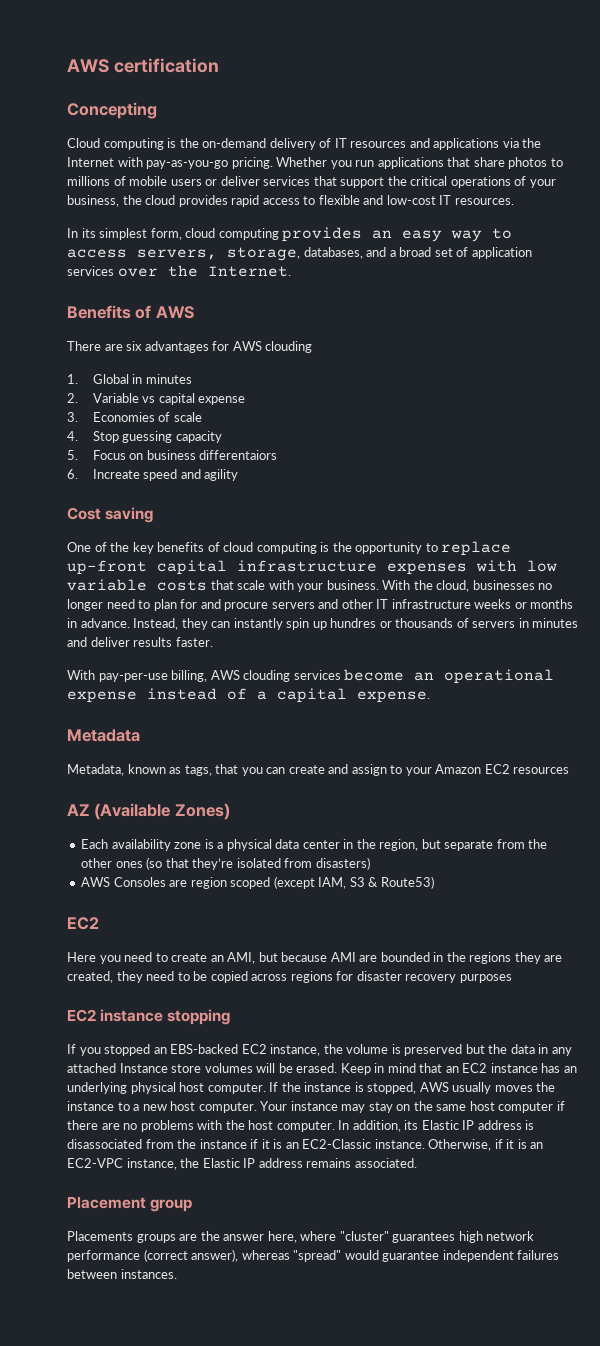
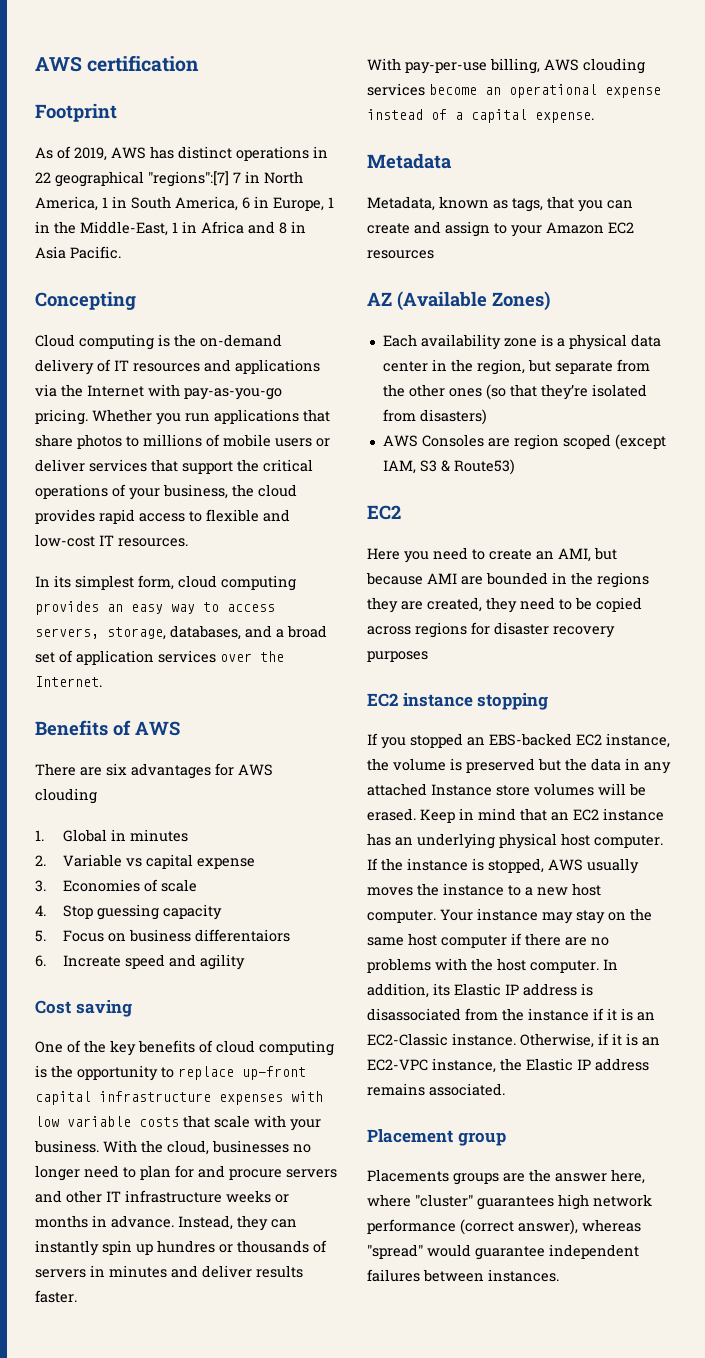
(219, 65) none -> [35,103,117,122] [35,146,328,161] [35,171,303,187] [35,196,334,211] [35,221,306,236] [35,246,121,259] // Footprint // As of 2019, AWS has distinct operations in 22 geographical "regions":[7] 7 in North America, 1 in South America, 6 in Europe, 1 in the Middle-East, 1 in Africa and 8 in Asia Pacific.

